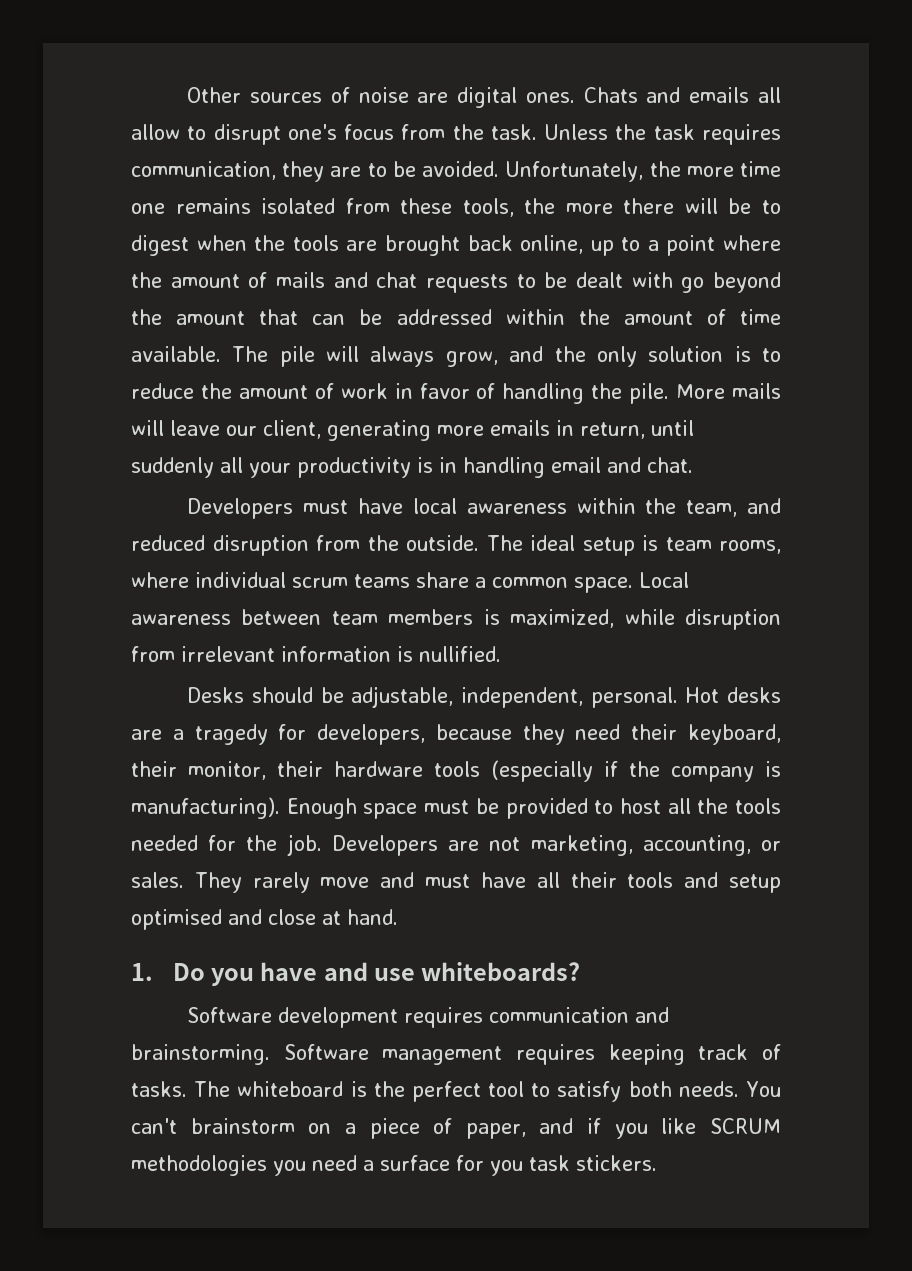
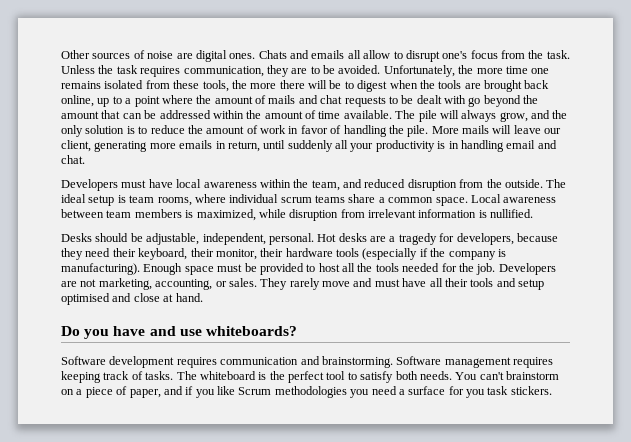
[131,963,153,981] 1. -> (203, 297) none
[709,1118,781,1134] SCRUM -> [238,387,272,395] Scrum

